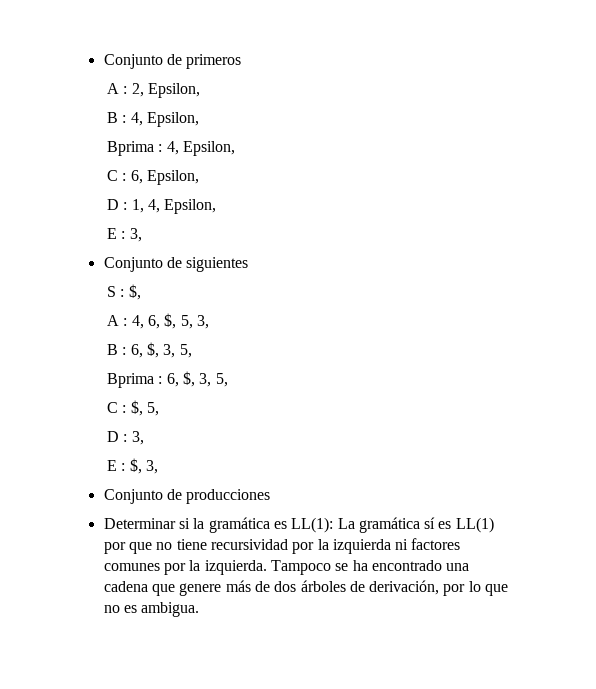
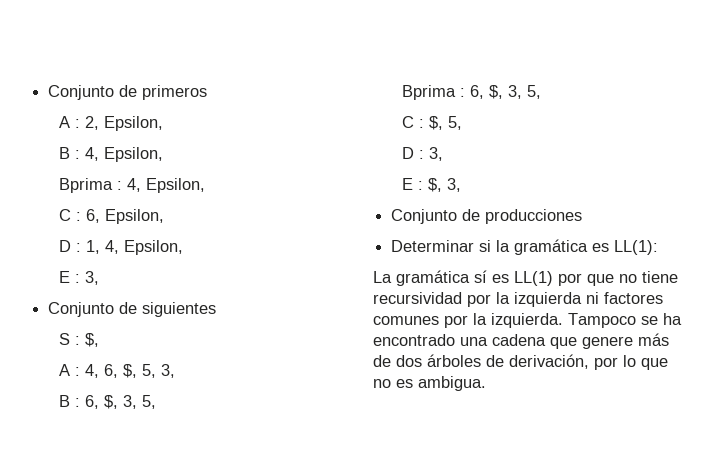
(334, 525) none -> (659, 247) //

